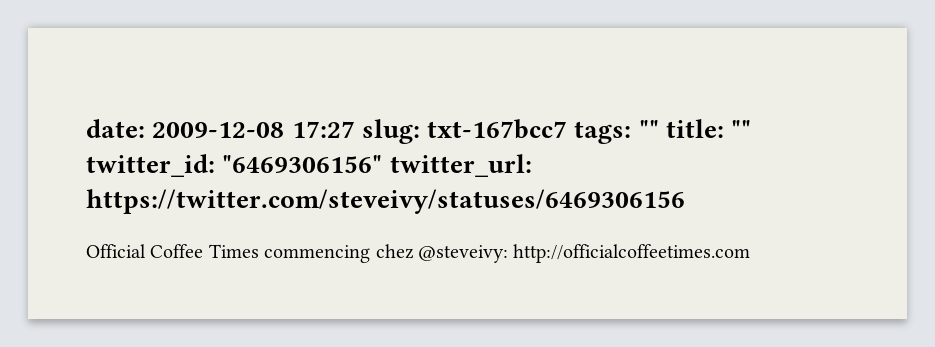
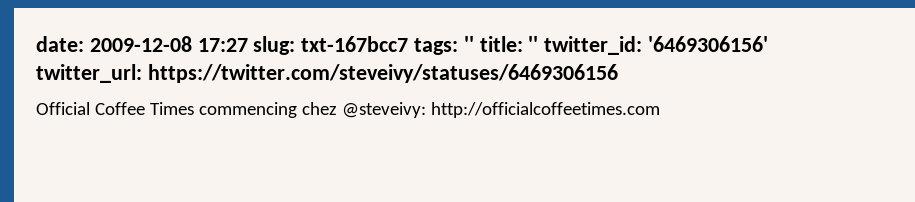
[638,119,752,138] [86,154,383,177] "" title: "" twitter_id: "6469306156" -> [463,36,769,55] '' title: '' twitter_id: '6469306156'

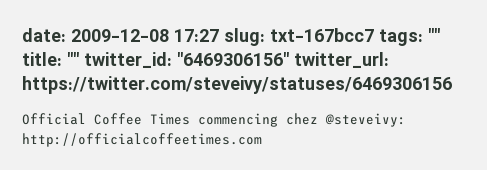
[463,36,769,55] '' title: '' twitter_id: '6469306156' -> [428,28,440,42] [22,52,289,68] "" title: "" twitter_id: "6469306156"

